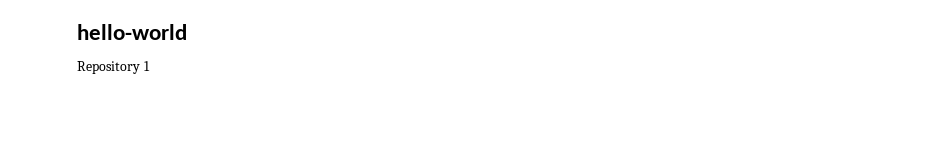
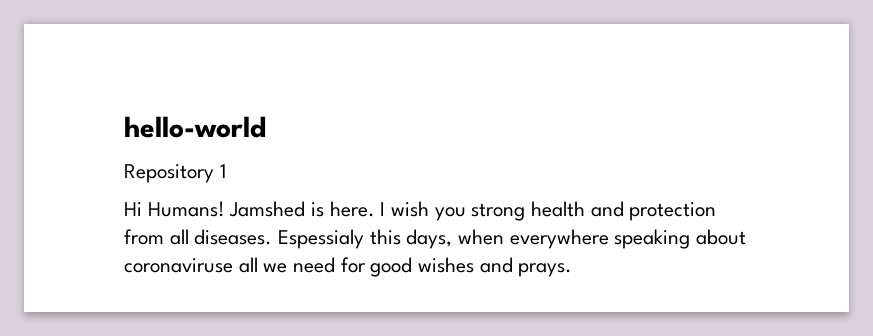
(150, 66) none -> [124,201,717,221] [124,229,747,249] [124,257,573,277] // Hi Humans! Jamshed is here. I wish you strong health and protection from all diseases. Espessialy this days, when everywhere speaking about coronaviruse all we need for good wishes and prays.

